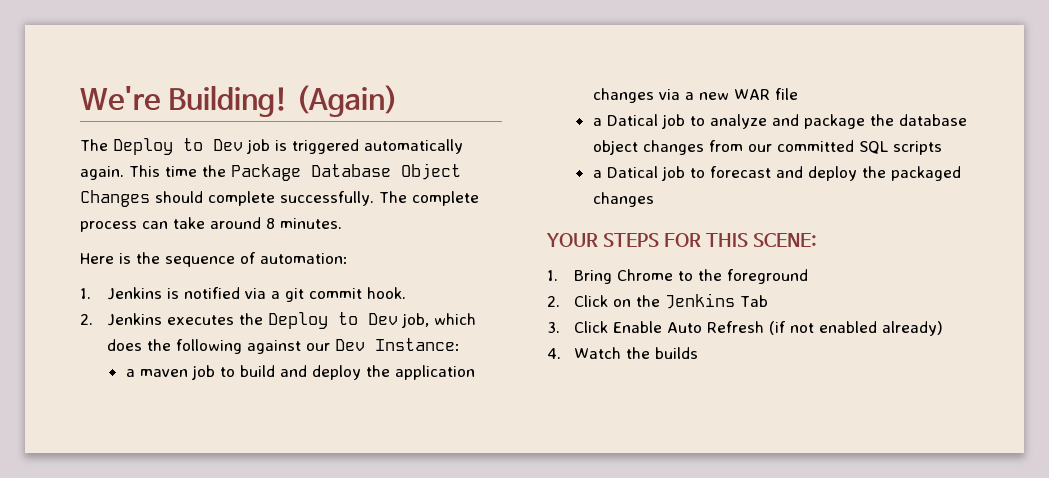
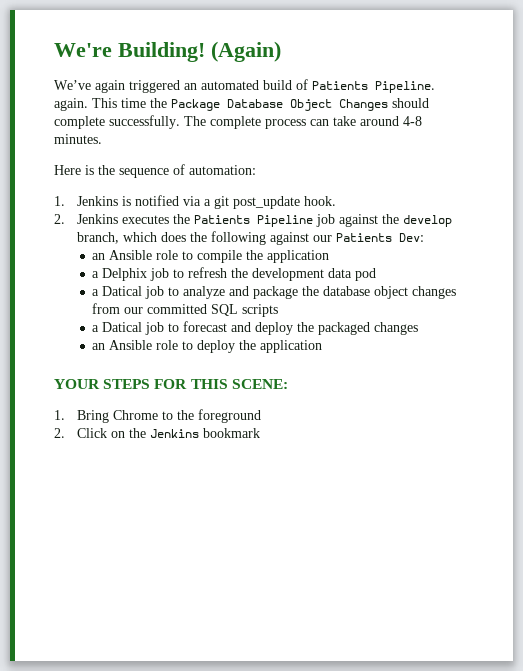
[80,138,463,155] The Deploy to Dev job is triggered automatically -> [54,79,435,93] We’ve again triggered an automated build of Patients Pipeline.
[266,218,275,229] 8 -> [403,116,422,126] 4-8
[309,288,363,299] commit -> [233,196,301,209] post_update
[268,312,430,329] Deploy to Dev job, -> [194,214,453,227] [77,232,120,244] Patients Pipeline job against the develop branch,
[335,338,461,351] [125,365,475,380] [592,88,798,103] Dev Instance: // a maven job to build and deploy the application changes via a new WAR file -> [336,233,425,242] [92,250,330,263] [92,267,377,281] Patients Dev: // an Ansible role to compile the application // a Delphix job to refresh the development data pod
(654, 199) none -> [92,340,323,353] // an Ansible role to deploy the application
[740,295,769,307] [547,321,944,336] [547,347,699,359] Tab // 3. Click Enable Auto Refresh (if not enabled already) // 4. Watch the builds -> [203,428,261,438] bookmark

